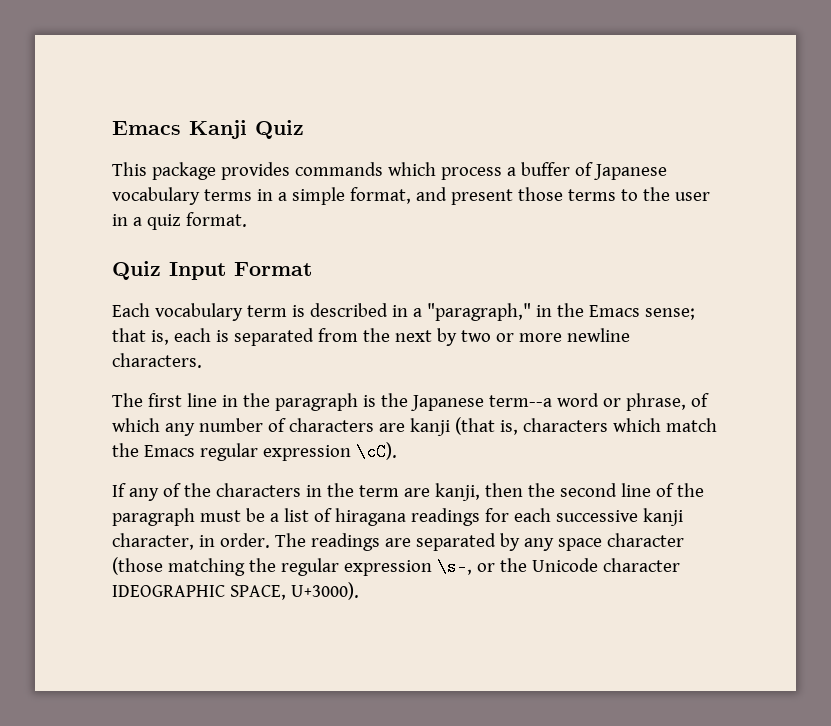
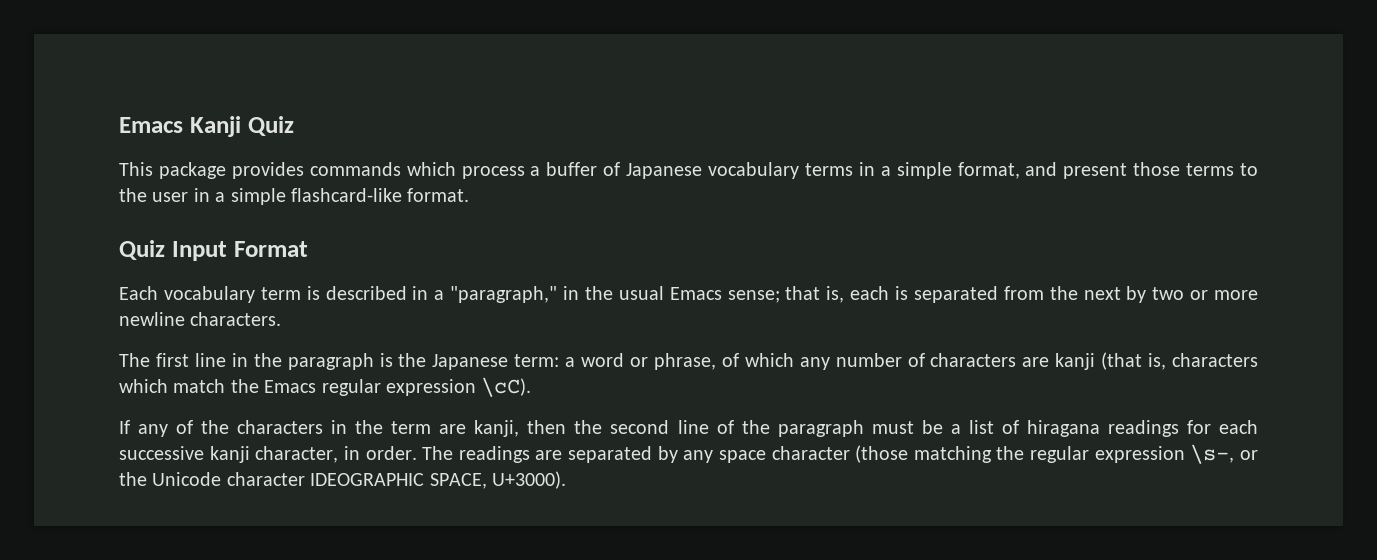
[146,214,181,230] quiz -> [230,188,402,205] simple flashcard-like
(584, 310) none -> [618,286,664,300] usual
[488,395,552,407] term--a -> [514,354,576,367] term: a

